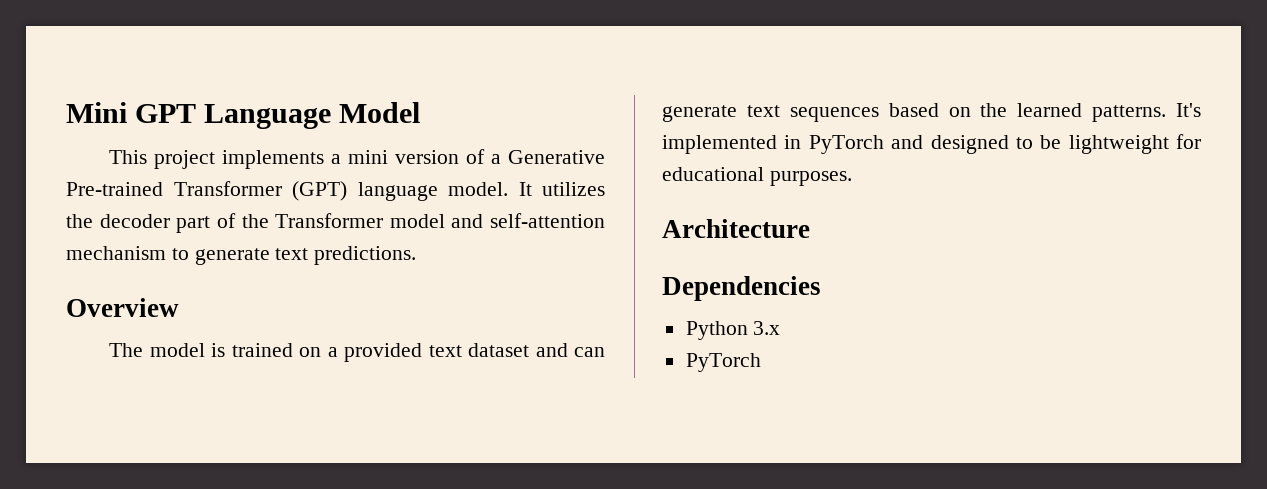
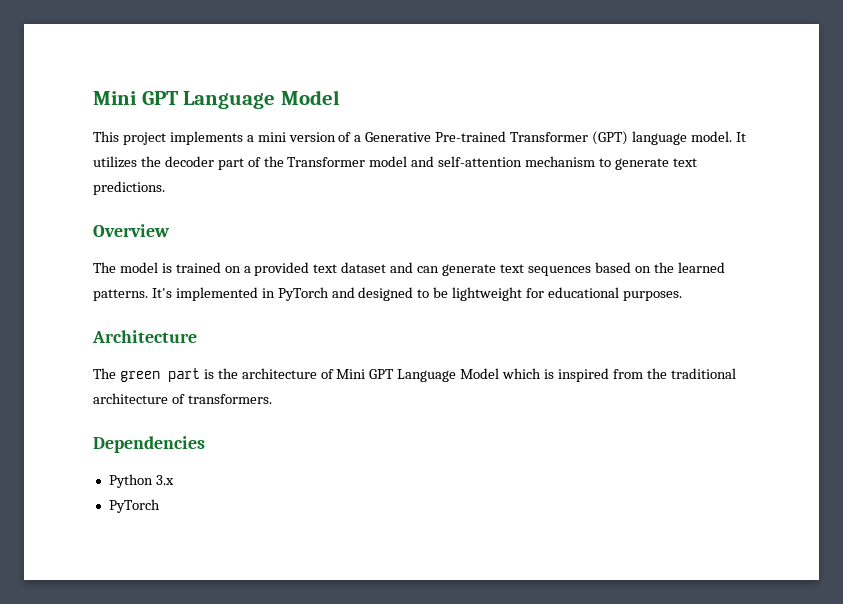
(810, 228) none -> [93,368,736,382] [93,393,272,404] // The green part is the architecture of Mini GPT Language Model which is inspired from the traditional architecture of transformers.

